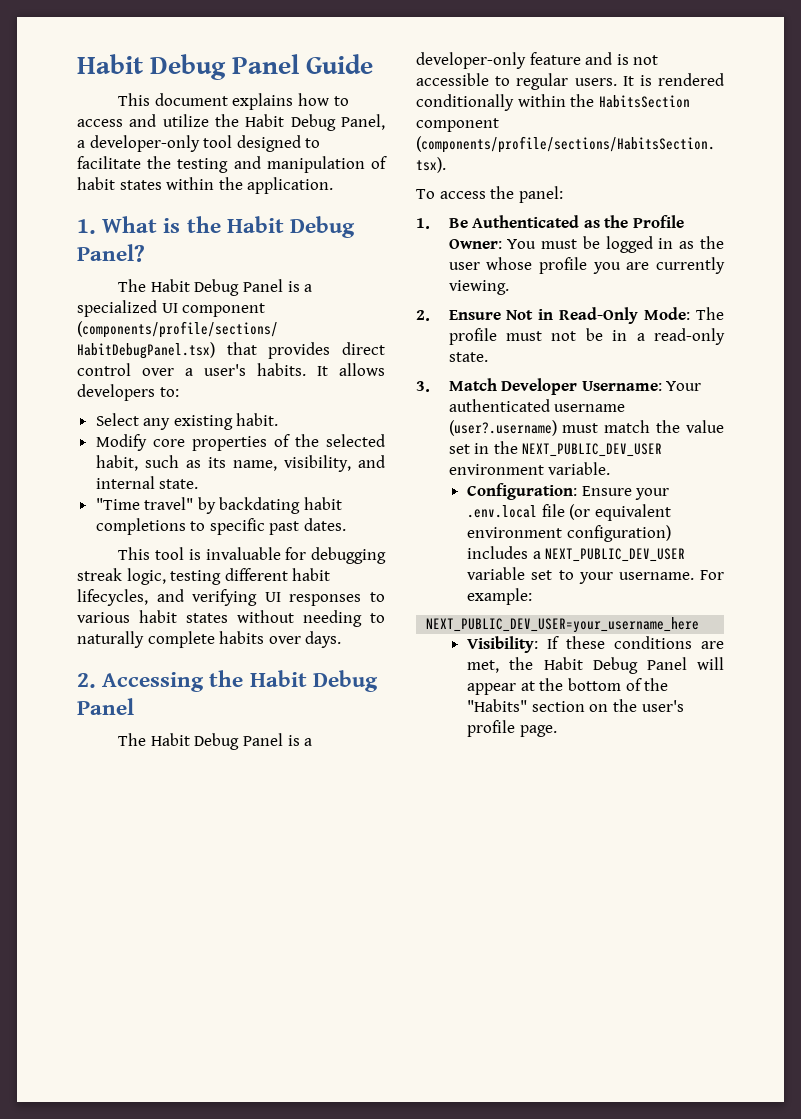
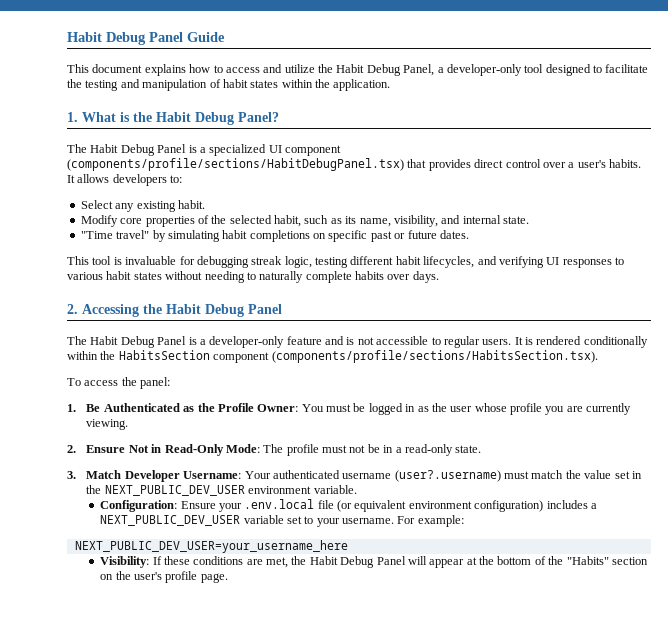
[219,497,301,514] backdating -> [167,230,220,242] simulating
[190,521,206,531] to -> [313,233,326,239] on
(300, 528) none -> [394,230,437,239] or future

